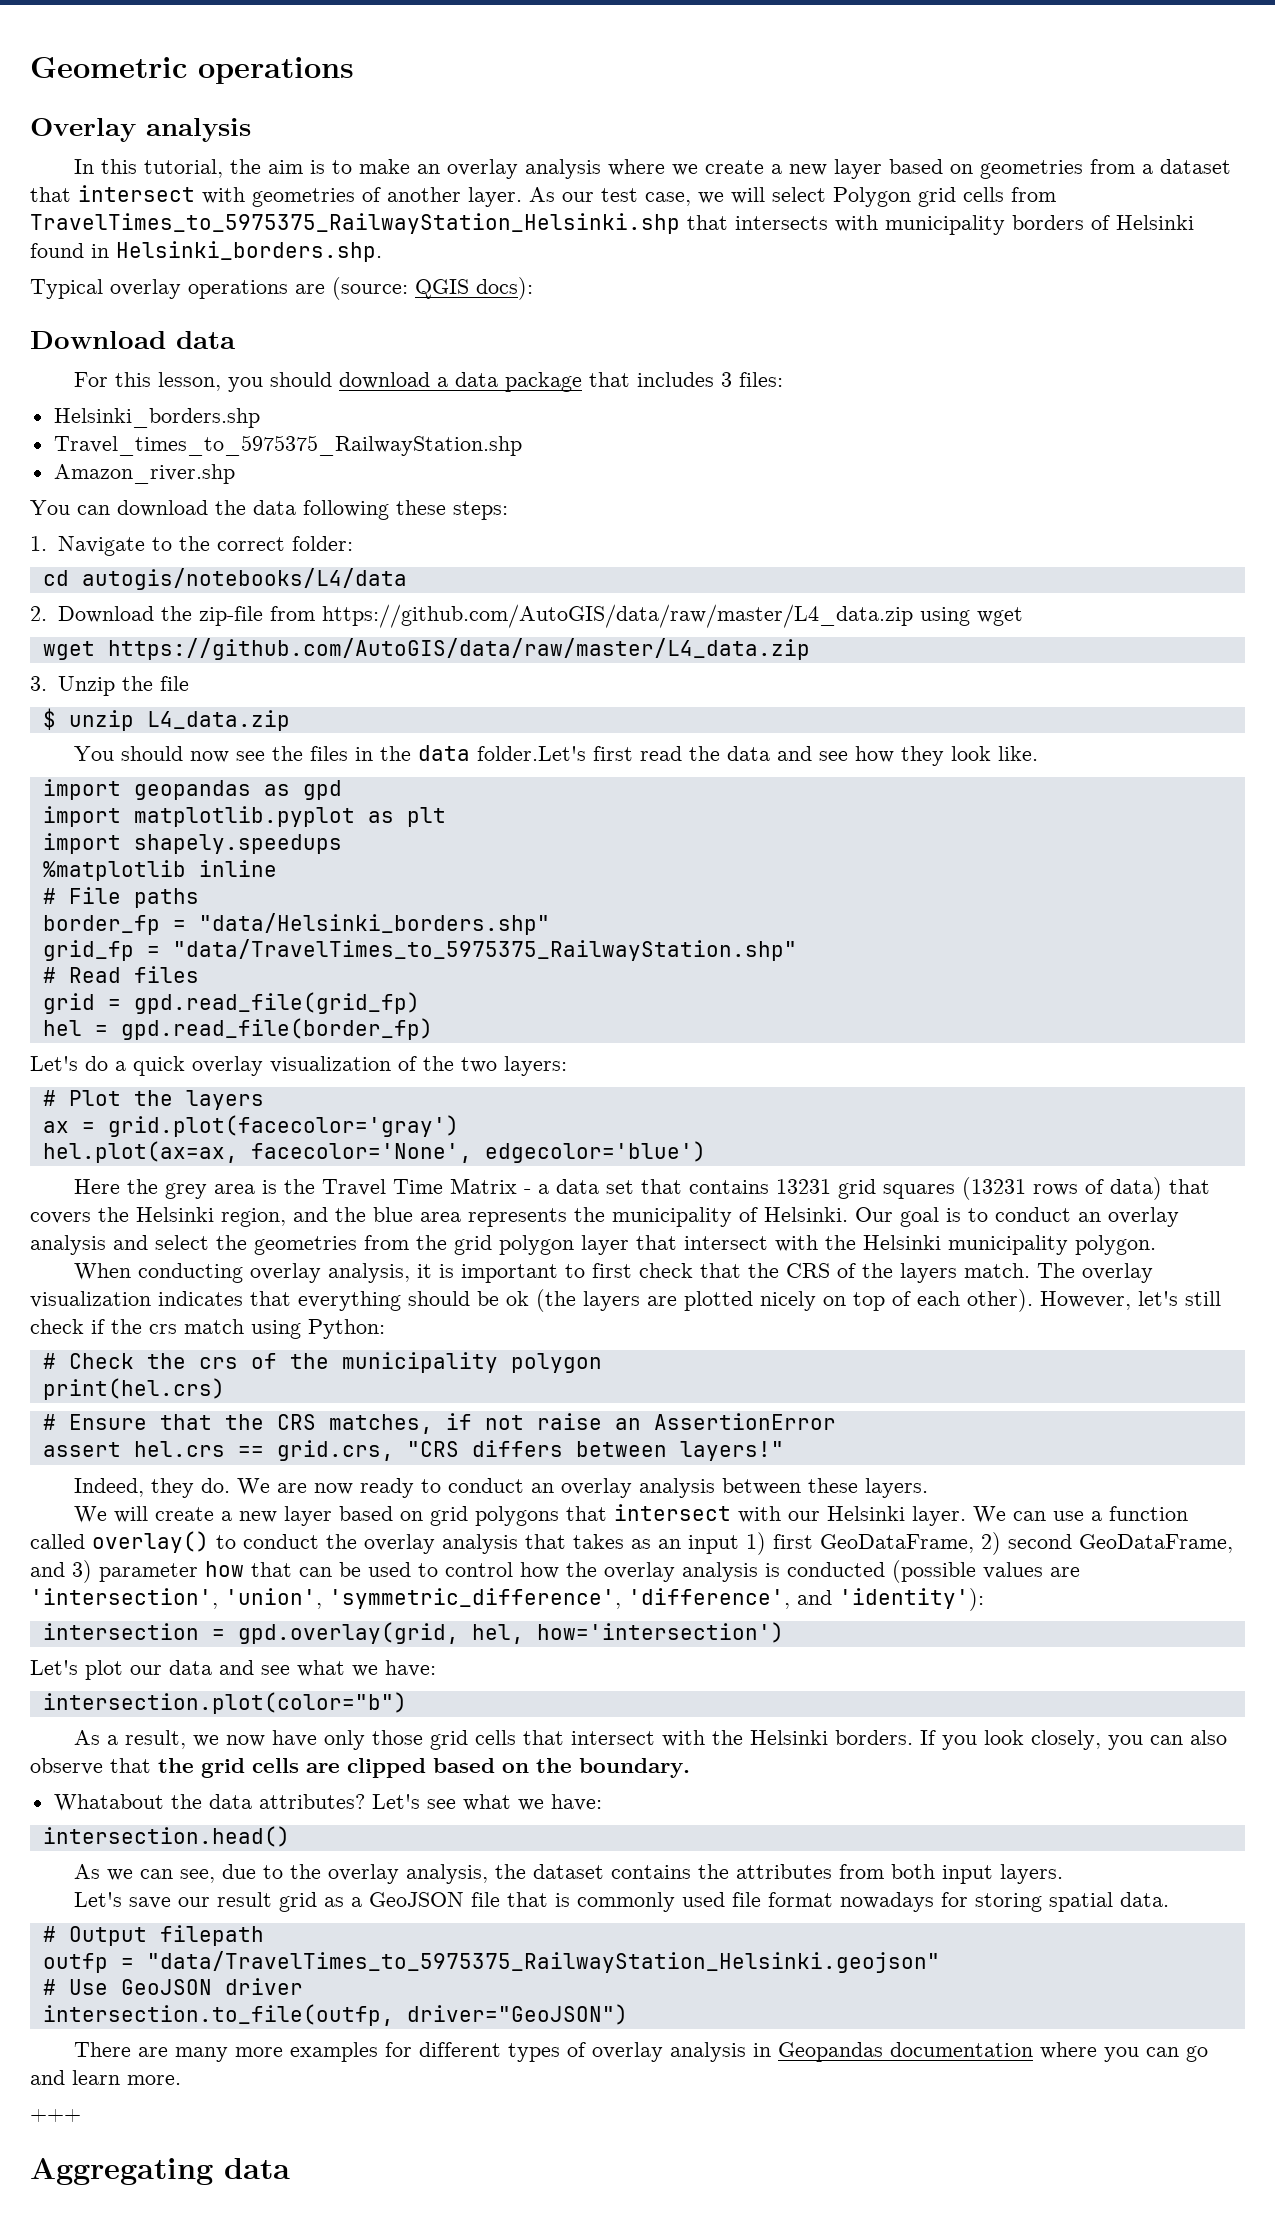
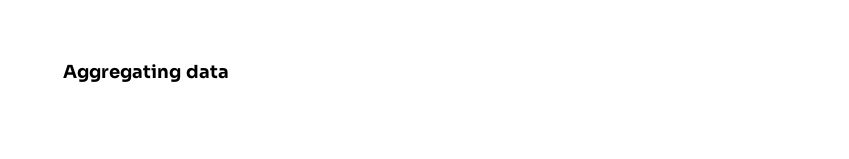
[30,57,354,84] [30,118,251,142] [74,159,1232,179] [30,185,1056,207] [30,213,1194,235] [30,241,382,262] [30,277,533,300] [30,331,236,349] [74,372,784,392] [53,408,260,428] [53,435,522,456] [53,464,235,484] [30,500,508,520] [30,536,353,556] [42,568,407,590] [30,604,1023,628] [42,638,810,660] [30,676,189,696] [42,708,290,731] [74,745,1039,766] [42,779,342,800] [42,806,446,827] [42,833,342,854] [42,860,277,881] [42,887,199,908] [42,913,550,935] [42,939,797,961] [42,966,199,983] [42,992,420,1014] [42,1018,433,1040] [30,1056,567,1076] [42,1090,264,1110] [42,1115,459,1137] [42,1141,706,1163] [74,1177,1211,1200] [30,1207,1179,1227] [30,1235,1156,1255] [74,1263,1154,1283] [30,1289,1221,1312] [30,1319,385,1339] [42,1352,602,1373] [42,1378,225,1400] [42,1413,836,1434] [42,1440,784,1461] [74,1478,929,1498] [74,1504,1189,1526] [30,1531,1233,1555] [30,1560,1080,1583] [30,1588,984,1611] [42,1622,784,1644] [30,1660,436,1680] [42,1692,407,1714] [74,1730,1228,1750] [30,1758,690,1778] [53,1794,602,1811] [42,1826,290,1847] [74,1864,1064,1884] [74,1892,1170,1912] [42,1925,264,1946] [42,1951,940,1973] [42,1978,303,1995] [42,2004,628,2026] [74,2042,1209,2062] [30,2070,181,2085] [30,2109,81,2122] Geometric operations // Overlay analysis // In this tutorial, the aim is to make an overlay analysis where we create a new layer based on geometries from a dataset that intersect with geometries of another layer. As our test case, we will select Polygon grid cells from TravelTimes_to_5975375_RailwayStation_Helsinki.shp that intersects with municipality borders of Helsinki found in Helsinki_borders.shp. // Typical overlay operations are (source: QGIS docs): // Download data // For this lesson, you should download a data package that includes 3 files: // Helsinki_borders.shp // Travel_times_to_5975375_RailwayStation.shp // Amazon_river.shp // You can download the data following these steps: // 1. Navigate to the correct folder: // cd autogis/notebooks/L4/data // 2. Download the zip-file from https://github.com/AutoGIS/data/raw/master/L4_data.zip using wget // wget https://github.com/AutoGIS/data/raw/master/L4_data.zip // 3. Unzip the file // $ unzip L4_data.zip // You should now see the files in the data folder.Let's first read the data and see how they look like. // import geopandas as gpd // import matplotlib.pyplot as plt // import shapely.speedups // %matplotlib inline // # File paths // border_fp = "data/Helsinki_borders.shp" // grid_fp = "data/TravelTimes_to_5975375_RailwayStation.shp" // # Read files // grid = gpd.read_file(grid_fp) // hel = gpd.read_file(border_fp) // Let's do a quick overlay visualization of the two layers: // # Plot the layers // ax = grid.plot(facecolor='gray') // hel.plot(ax=ax, facecolor='None', edgecolor='blue') // Here the grey area is the Travel Time Matrix - a data set that contains 13231 grid squares (13231 rows of data) that covers the Helsinki region, and the blue area represents the municipality of Helsinki. Our goal is to conduct an overlay analysis and select the geometries from the grid polygon layer that intersect with the Helsinki municipality polygon. // When conducting overlay analysis, it is important to first check that the CRS of the layers match. The overlay visualization indicates that everything should be ok (the layers are plotted nicely on top of each other). However, let's still check if the crs match using Python: // # Check the crs of the municipality polygon // print(hel.crs) // # Ensure that the CRS matches, if not raise an AssertionError // assert hel.crs == grid.crs, "CRS differs between layers!" // Indeed, they do. We are now ready to conduct an overlay analysis between these layers. // We will create a new layer based on grid polygons that intersect with our Helsinki layer. We can use a function called overlay() to conduct the overlay analysis that takes as an input 1) first GeoDataFrame, 2) second GeoDataFrame, and 3) parameter how that can be used to control how the overlay analysis is conducted (possible values are 'intersection', 'union', 'symmetric_difference', 'difference', and 'identity'): // intersection = gpd.overlay(grid, hel, how='intersection') // Let's plot our data and see what we have: // intersection.plot(color="b") // As a result, we now have only those grid cells that intersect with the Helsinki borders. If you look closely, you can also observe that the grid cells are clipped based on the boundary. // Whatabout the data attributes? Let's see what we have: // intersection.head() // As we can see, due to the overlay analysis, the dataset contains the attributes from both input layers. // Let's save our result grid as a GeoJSON file that is commonly used file format nowadays for storing spatial data. // # Output filepath // outfp = "data/TravelTimes_to_5975375_RailwayStation_Helsinki.geojson" // # Use GeoJSON driver // intersection.to_file(outfp, driver="GeoJSON") // There are many more examples for different types of overlay analysis in Geopandas documentation where you can go and learn more. // +++ // -> (63, 73) none

